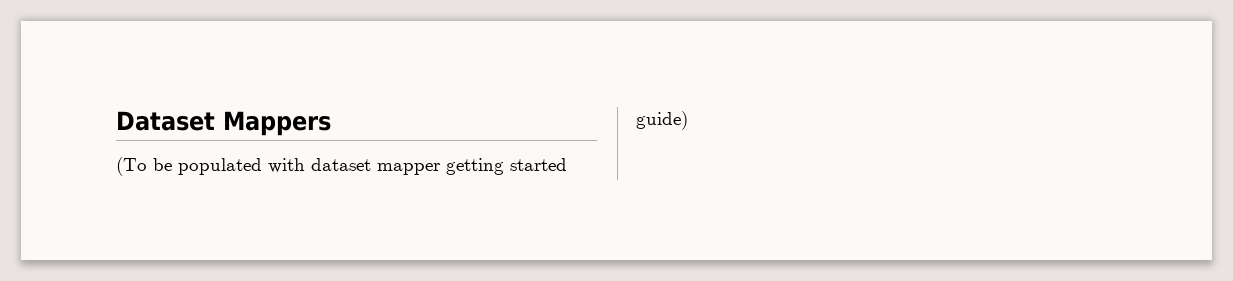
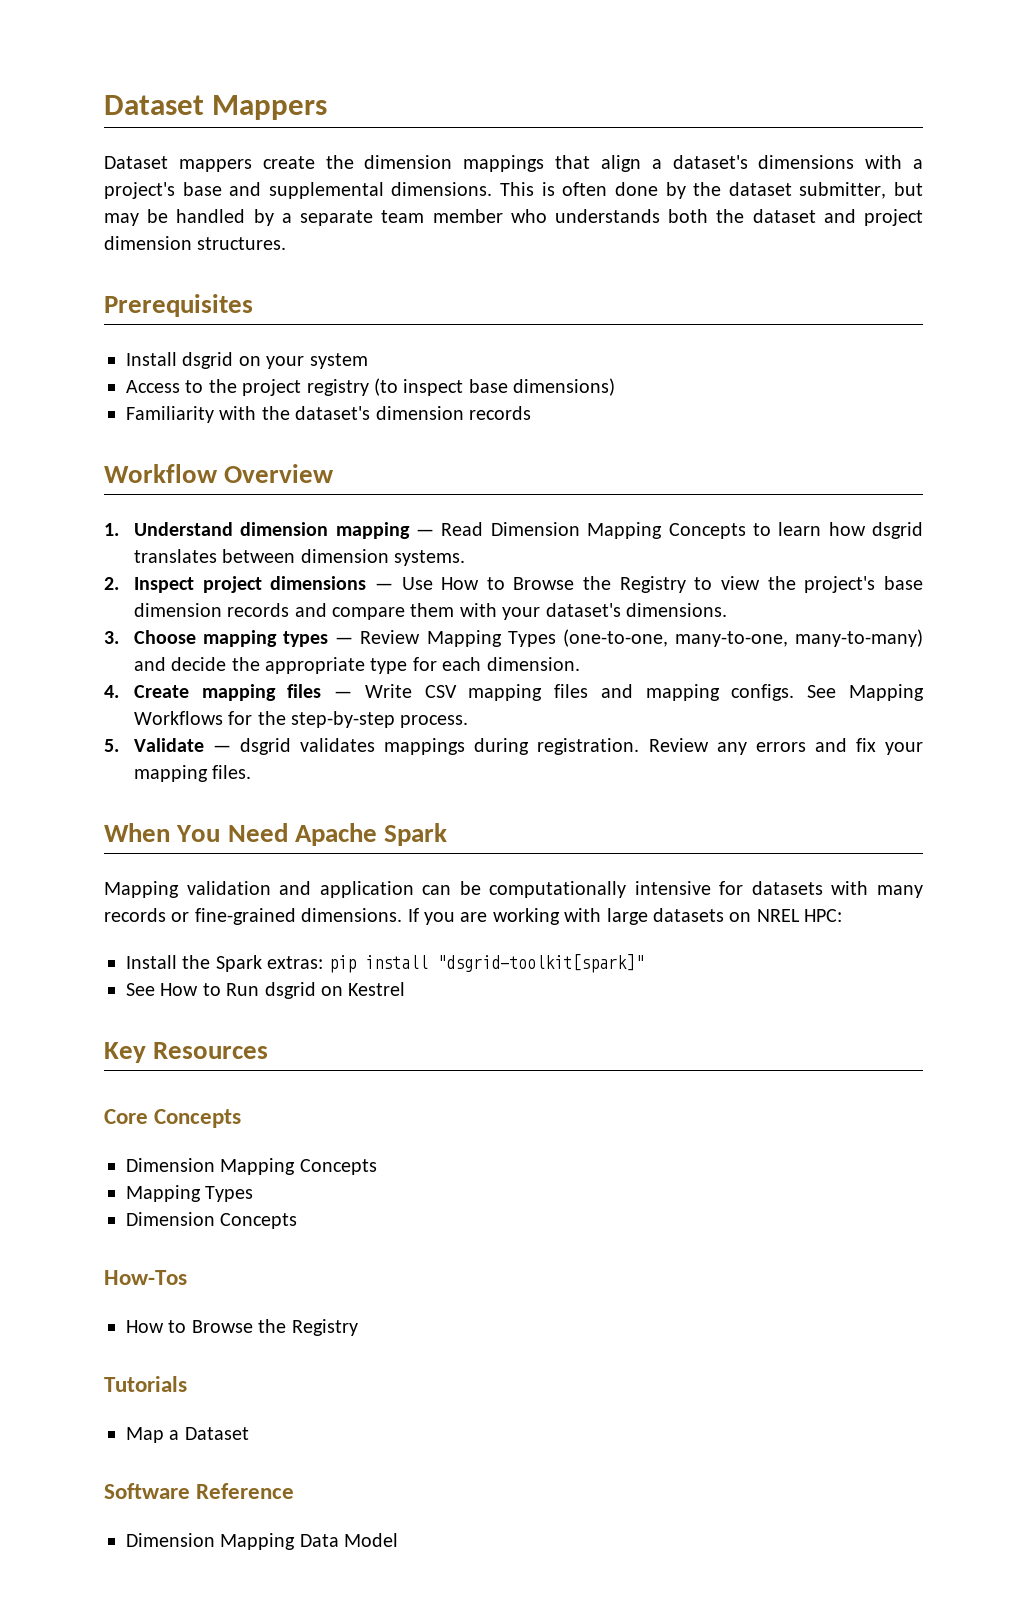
[116,157,567,176] [636,111,688,130] (To be populated with dataset mapper getting started guide) -> [104,155,924,172] [104,182,923,199] [104,209,923,226] [104,236,287,250] [104,294,253,317] [126,352,368,369] [126,378,616,396] [126,406,531,423] [104,464,335,483] [104,522,923,539] [133,549,466,566] [104,576,923,593] [133,603,728,620] [104,629,923,647] [133,657,580,674] [104,684,924,701] [133,711,469,728] [104,738,924,755] [133,765,252,782] [104,823,448,846] [104,881,923,898] [104,908,843,925] [126,954,644,973] [126,982,406,999] [104,1042,269,1063] [104,1109,242,1128] [126,1158,377,1175] [126,1185,254,1202] [126,1212,298,1229] [104,1270,187,1285] [126,1319,358,1336] [104,1376,187,1392] [126,1427,249,1443] [104,1483,295,1499] [126,1533,399,1550] Dataset mappers create the dimension mappings that align a dataset's dimensions with a project's base and supplemental dimensions. This is often done by the dataset submitter, but may be handled by a separate team member who understands both the dataset and project dimension structures. // Prerequisites // Install dsgrid on your system // Access to the project registry (to inspect base dimensions) // Familiarity with the dataset's dimension records // Workflow Overview // 1. Understand dimension mapping — Read Dimension Mapping Concepts to learn how dsgrid translates between dimension systems. // 2. Inspect project dimensions — Use How to Browse the Registry to view the project's base dimension records and compare them with your dataset's dimensions. // 3. Choose mapping types — Review Mapping Types (one-to-one, many-to-one, many-to-many) and decide the appropriate type for each dimension. // 4. Create mapping files — Write CSV mapping files and mapping configs. See Mapping Workflows for the step-by-step process. // 5. Validate — dsgrid validates mappings during registration. Review any errors and fix your mapping files. // When You Need Apache Spark // Mapping validation and application can be computationally intensive for datasets with many records or fine-grained dimensions. If you are working with large datasets on NREL HPC: // Install the Spark extras: pip install "dsgrid-toolkit[spark]" // See How to Run dsgrid on Kestrel // Key Resources // Core Concepts // Dimension Mapping Concepts // Mapping Types // Dimension Concepts // How-Tos // How to Browse the Registry // Tutorials // Map a Dataset // Software Reference // Dimension Mapping Data Model

